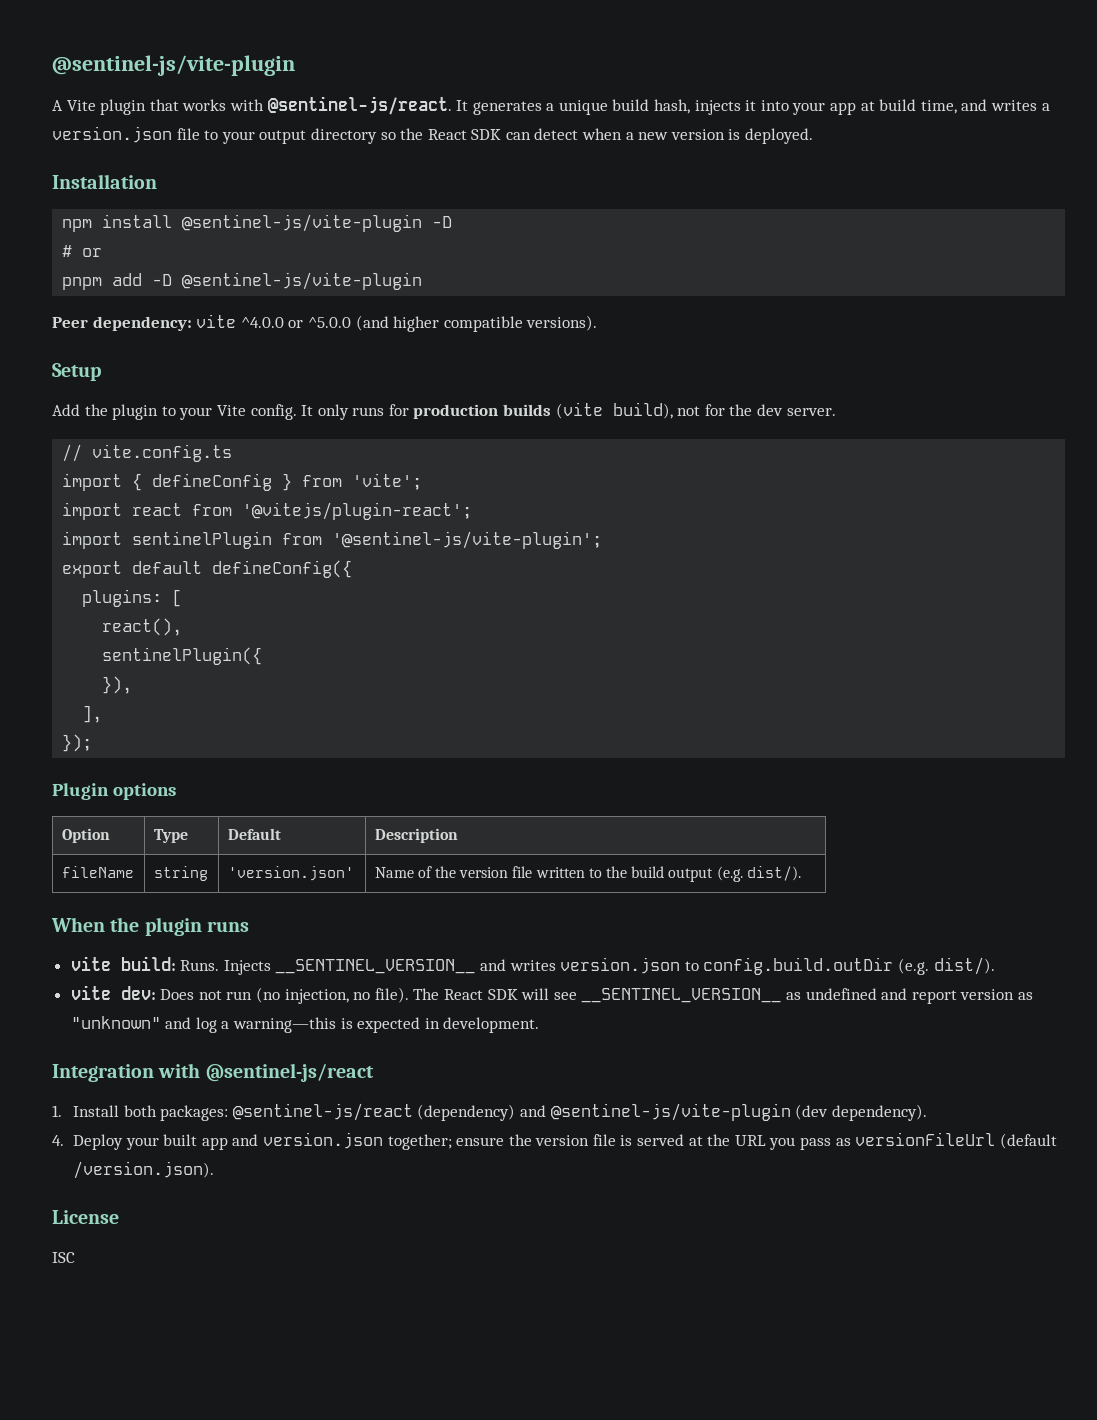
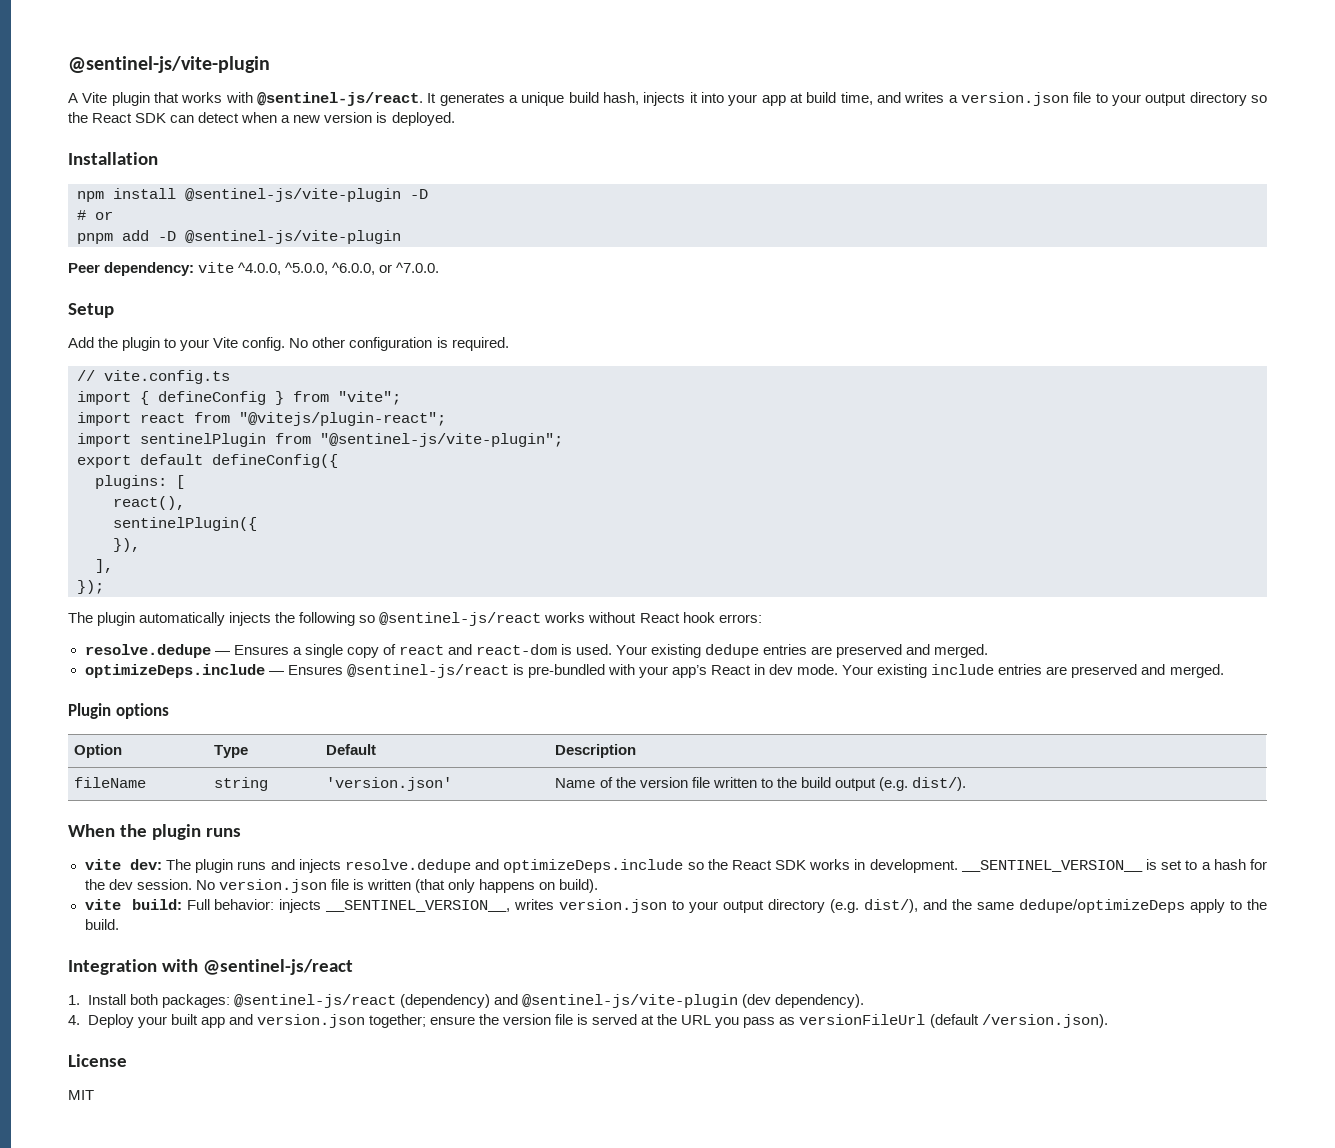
[240,315,598,332] ^4.0.0 or ^5.0.0 (and higher compatible versions). -> [238,262,440,275] ^4.0.0, ^5.0.0, ^6.0.0, or ^7.0.0.
[301,402,836,420] It only runs for production builds (vite build), not for the dev server. -> [289,337,509,351] No other configuration is required.
[352,473,423,490] 'vite'; -> [338,391,401,405] "vite";
[242,502,473,520] '@vitejs/plugin-react'; -> [239,412,446,426] "@vitejs/plugin-react";
[332,531,603,549] '@sentinel-js/vite-plugin'; -> [320,433,563,447] "@sentinel-js/vite-plugin";
(93, 743) none -> [68,612,762,626] [84,644,989,658] [84,664,1224,678] // The plugin automatically injects the following so @sentinel-js/react works without React hook errors: // resolve.dedupe — Ensures a single copy of react and react-dom is used. Your existing dedupe entries are preserved and merged. // optimizeDeps.include — Ensures @sentinel-js/react is pre-bundled with your app’s React in dev mode. Your existing include entries are preserved and merged.
[120,956,995,975] [70,985,1033,1004] [70,1016,540,1033] build: Runs. Injects __SENTINEL_VERSION__ and writes version.json to config.build.outDir (e.g. dist/). // vite dev: Does not run (no injection, no file). The React SDK will see __SENTINEL_VERSION__ as undefined and report version as "unknown" and log a warning—this is expected in development. -> [129,859,1267,873] [84,879,599,893] [84,899,1267,913] [84,919,119,930] dev: The plugin runs and injects resolve.dedupe and optimizeDeps.include so the React SDK works in development. __SENTINEL_VERSION__ is set to a hash for the dev session. No version.json file is written (that only happens on build). // vite build: Full behavior: injects __SENTINEL_VERSION__, writes version.json to your output directory (e.g. dist/), and the same dedupe/optimizeDeps apply to the build.
[52,1252,75,1263] ISC -> [68,1090,94,1100] MIT

